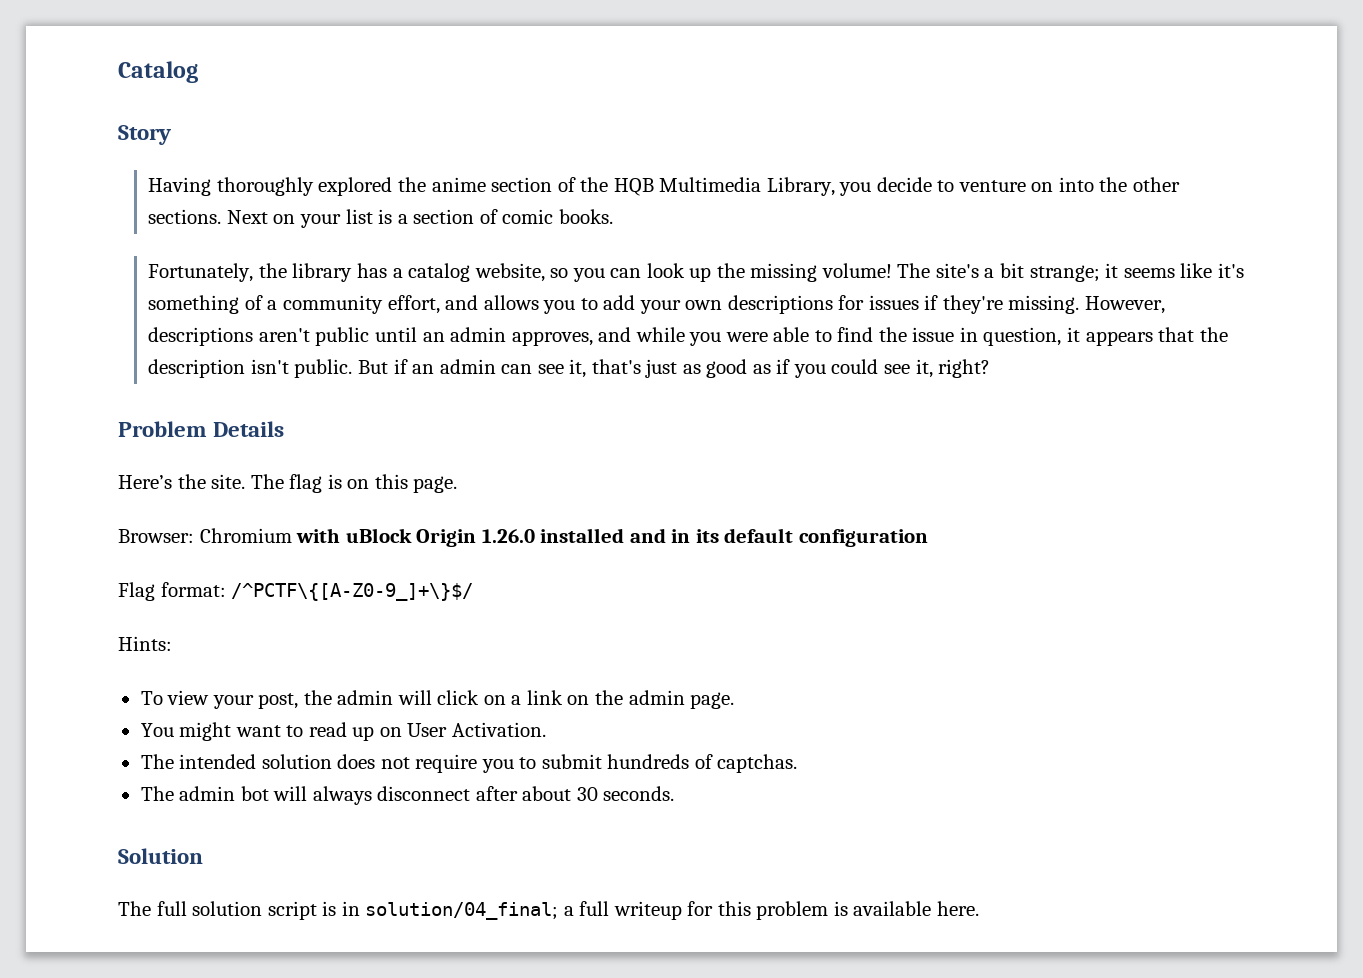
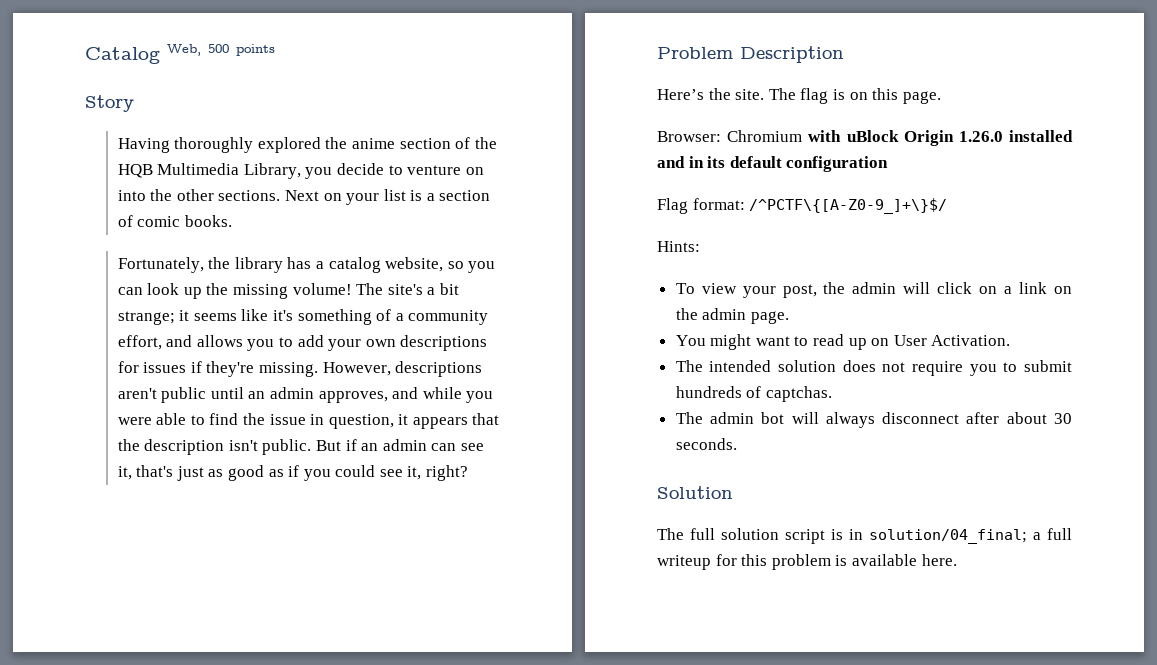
(198, 72) none -> [167,44,275,56] Web, 500 points
[213,421,285,437] Details -> [740,46,844,63] Description

